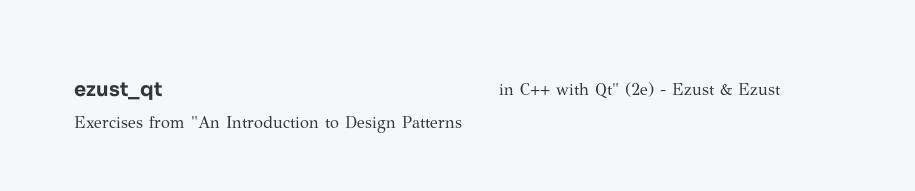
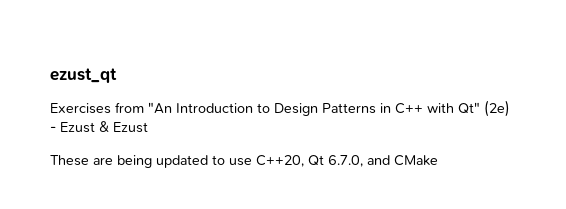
(781, 89) none -> [50,155,438,168] // These are being updated to use C++20, Qt 6.7.0, and CMake

